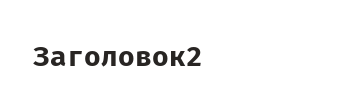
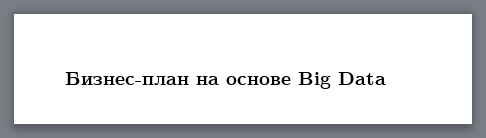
[33,47,203,67] Заголовок2 -> [65,72,386,89] Бизнес-план на основе Big Data

